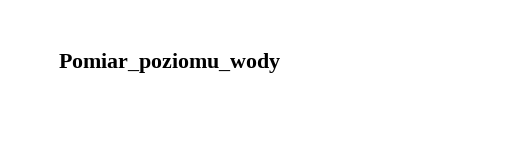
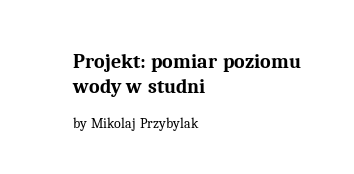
[59,53,280,73] Pomiar_poziomu_wody -> [73,53,301,72] [72,78,205,97] [73,117,199,131] Projekt: pomiar poziomu wody w studni // by Mikolaj Przybylak

